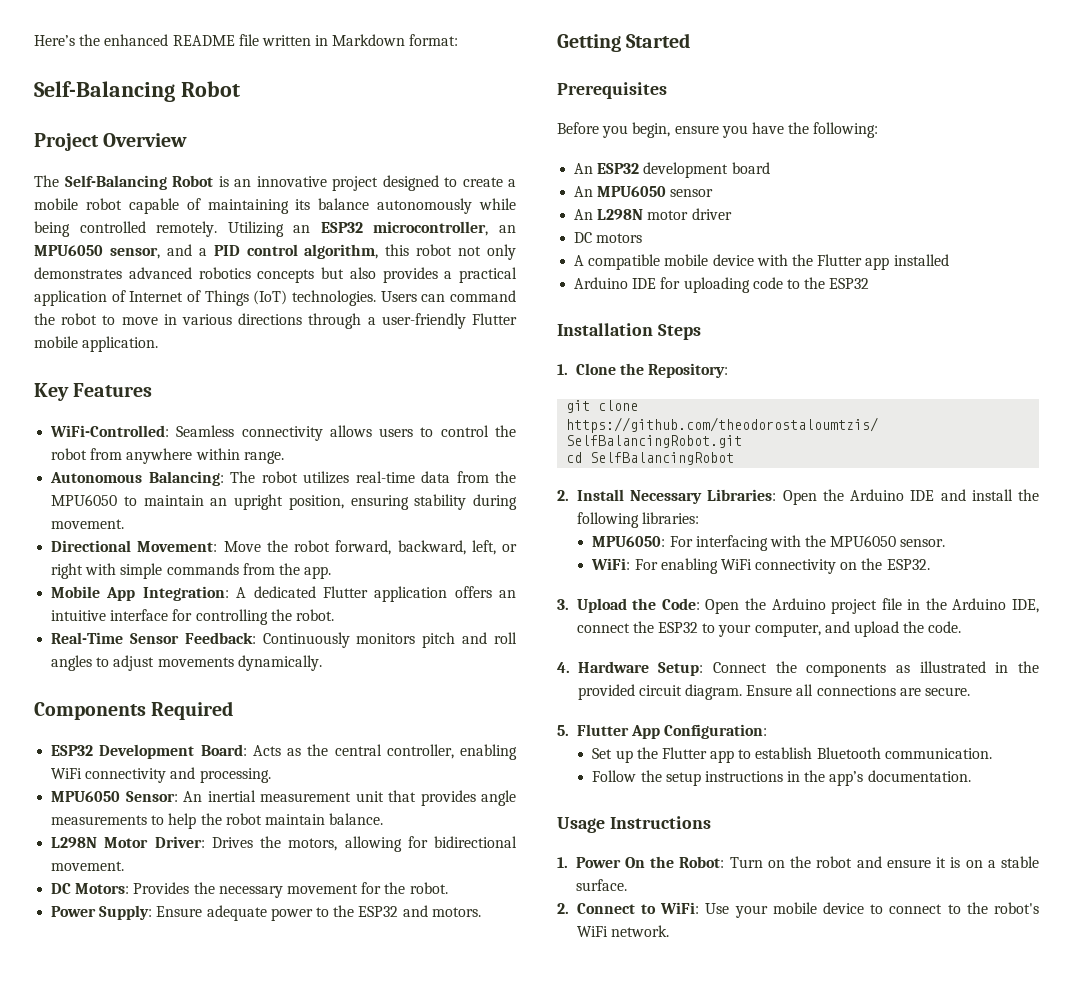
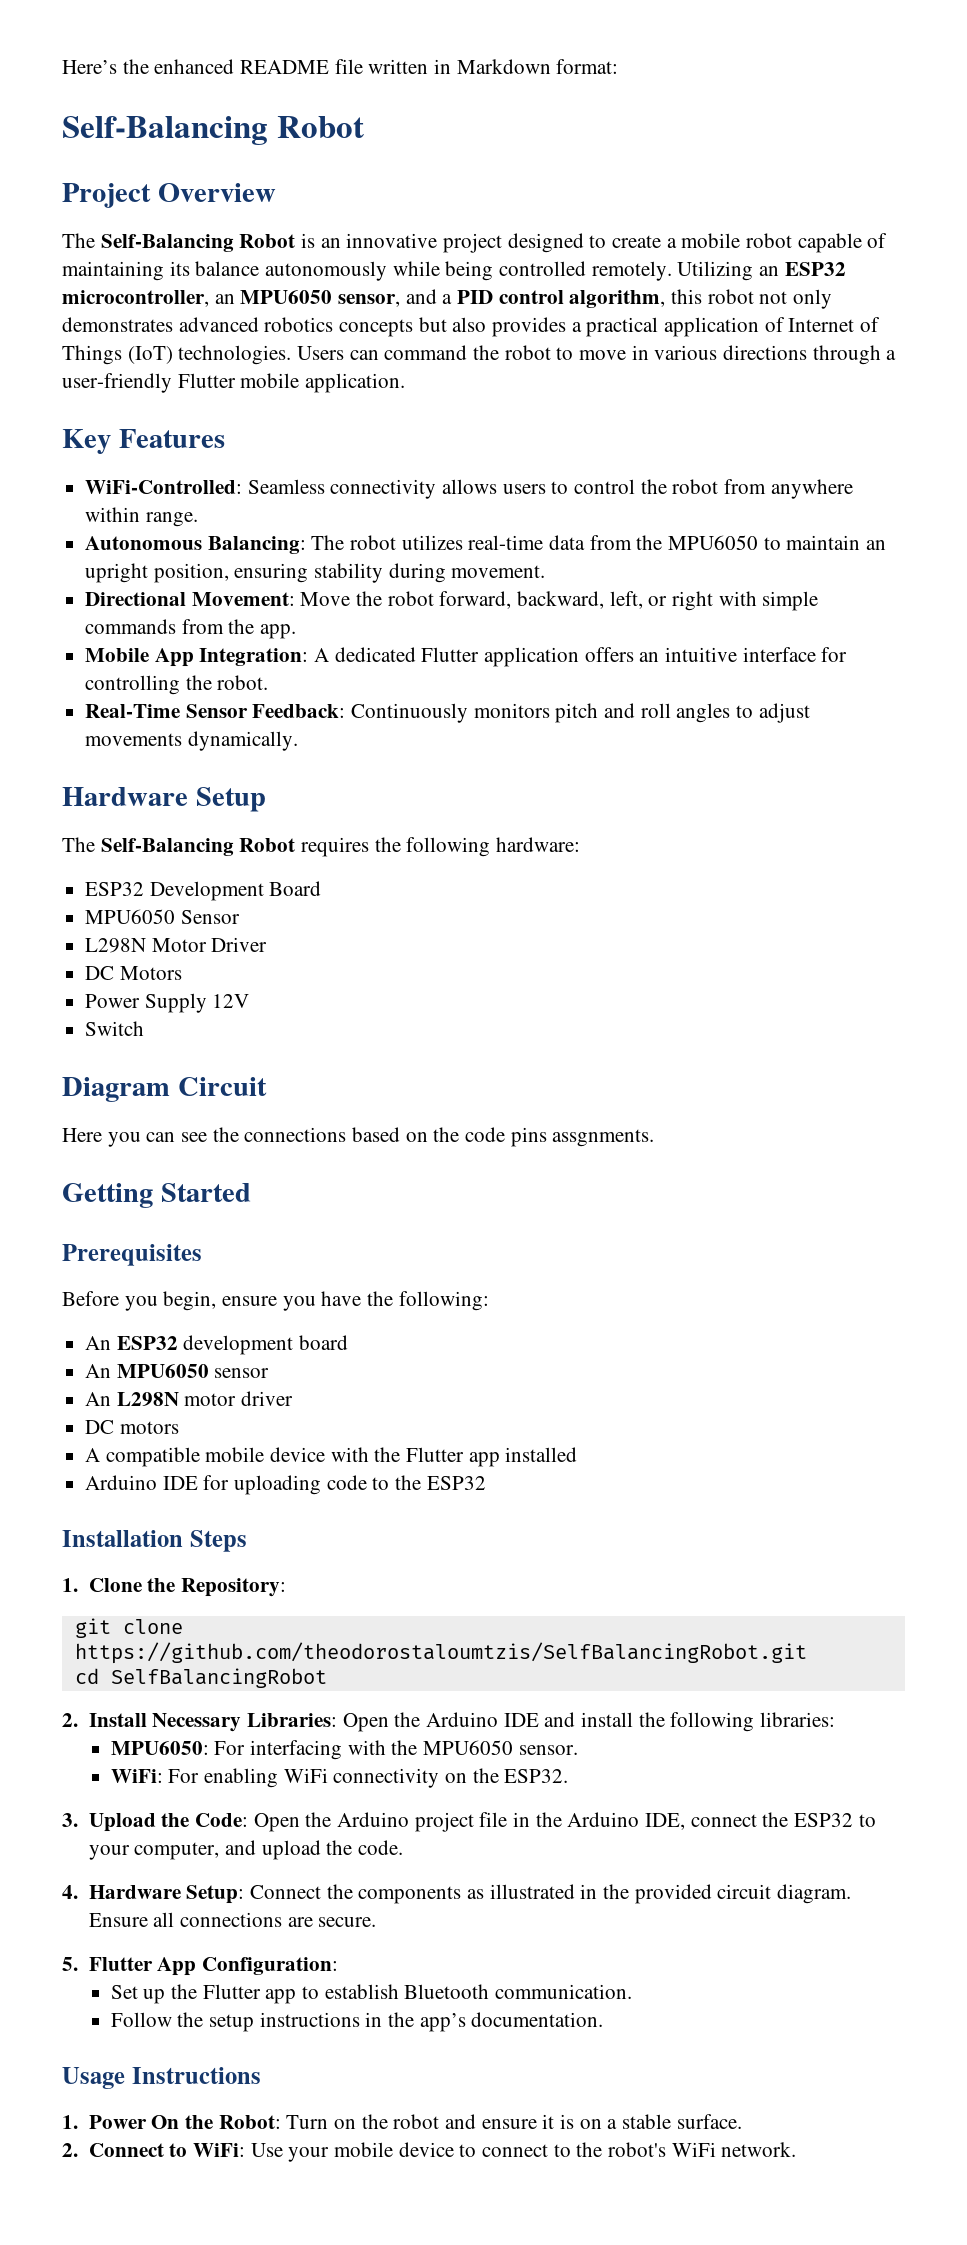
[34,701,234,720] [51,744,517,760] [51,767,271,783] [51,790,516,806] [51,813,384,829] [51,836,517,852] [51,861,125,871] [51,882,448,898] [51,905,481,921] Components Required // ESP32 Development Board: Acts as the central controller, enabling WiFi connectivity and processing. // MPU6050 Sensor: An inertial measurement unit that provides angle measurements to help the robot maintain balance. // L298N Motor Driver: Drives the motors, allowing for bidirectional movement. // DC Motors: Provides the necessary movement for the robot. // Power Supply: Ensure adequate power to the ESP32 and motors. -> [62,787,266,812] [62,837,581,857] [85,881,322,901] [85,909,240,924] [85,937,268,953] [85,966,182,980] [85,993,250,1013] [85,1021,145,1036] [62,1077,267,1102] [62,1127,655,1147] Hardware Setup // The Self-Balancing Robot requires the following hardware: // ESP32 Development Board // MPU6050 Sensor // L298N Motor Driver // DC Motors // Power Supply 12V // Switch // Diagram Circuit // Here you can see the connections based on the code pins assgnments.

